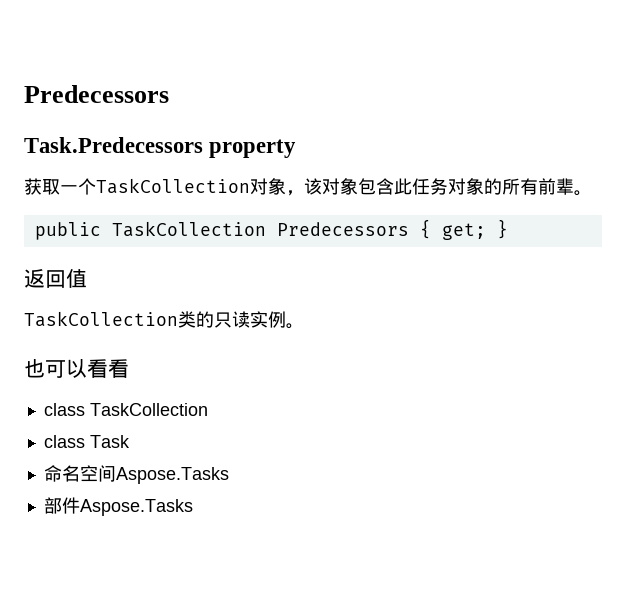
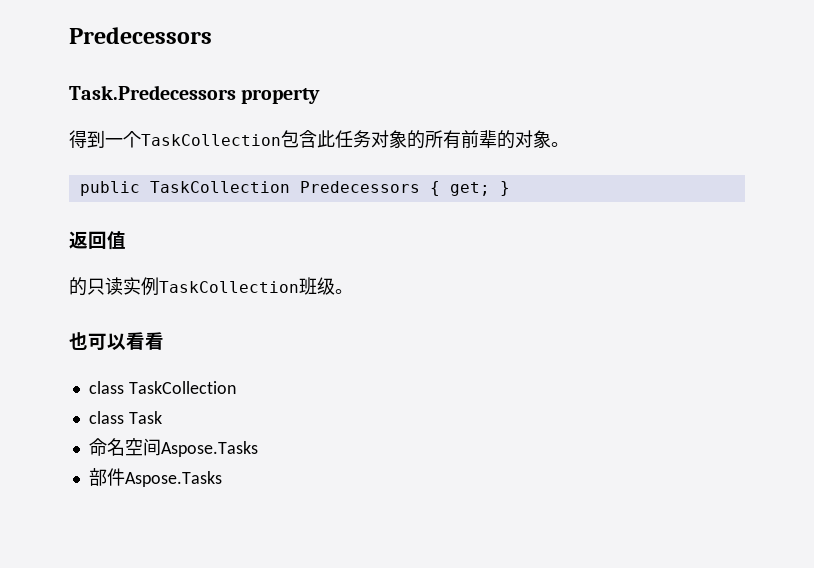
[24,178,60,195] 获取 -> [69,130,105,148] 得到
[250,178,358,196] 对象，该对象 -> (281, 140) none
(574, 186) none -> [497,130,551,149] 的对象
[24,311,196,328] TaskCollection类 -> (126, 240) none
(286, 319) none -> [159,277,335,295] TaskCollection班级

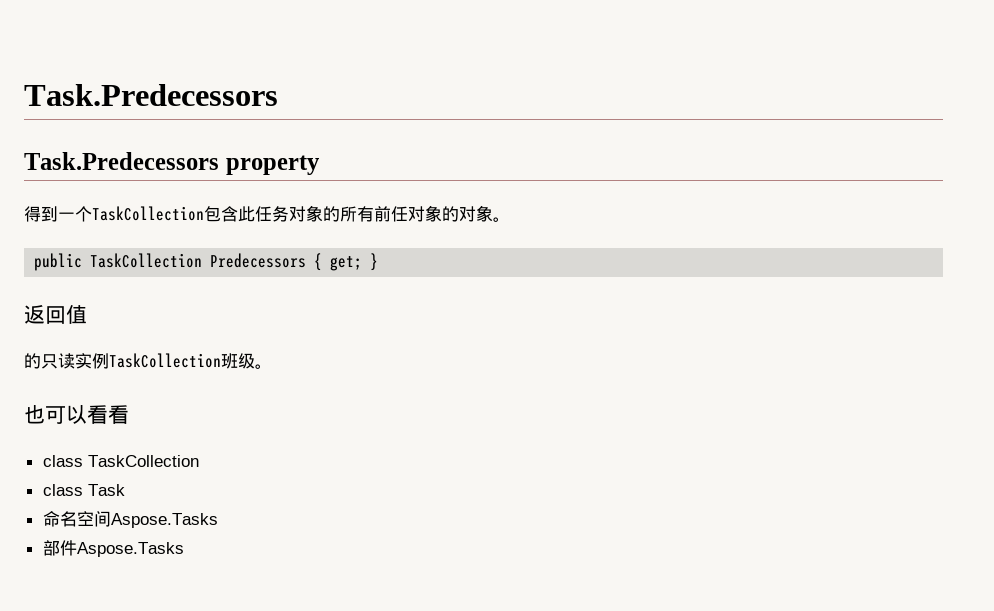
[69,27,212,44] Predecessors -> [24,84,278,106] Task.Predecessors
[479,130,497,148] 辈 -> [391,205,442,222] 任对象

